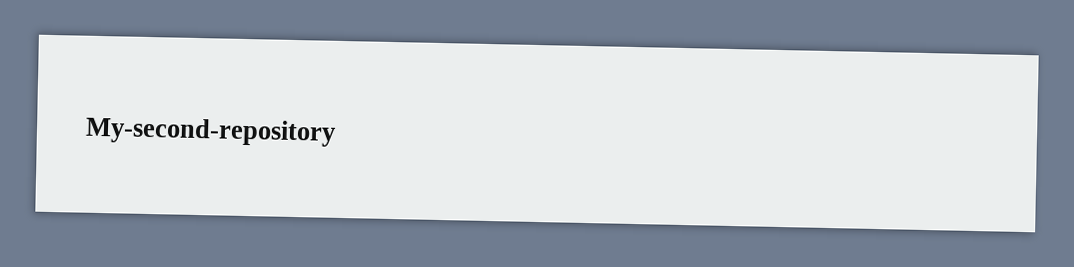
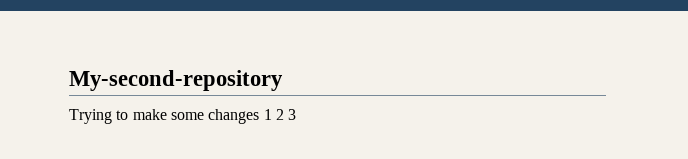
(336, 131) none -> [69,109,297,124] // Trying to make some changes 1 2 3

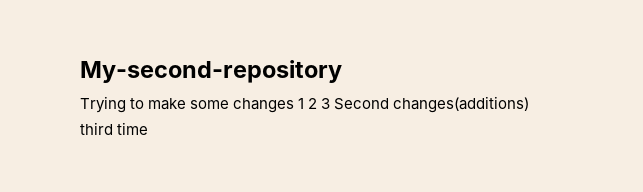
(297, 114) none -> [334,96,530,113] [80,122,149,135] Second changes(additions) third time

